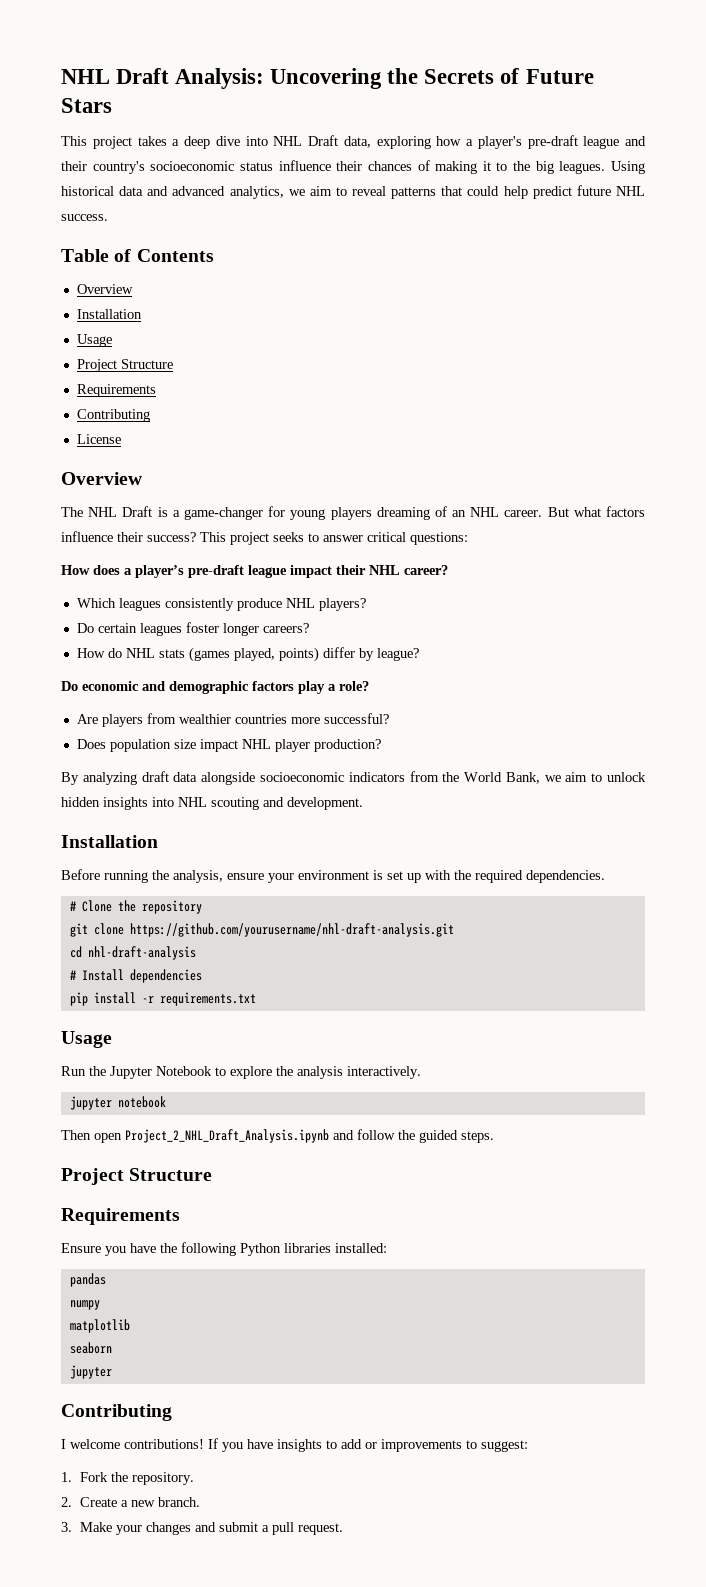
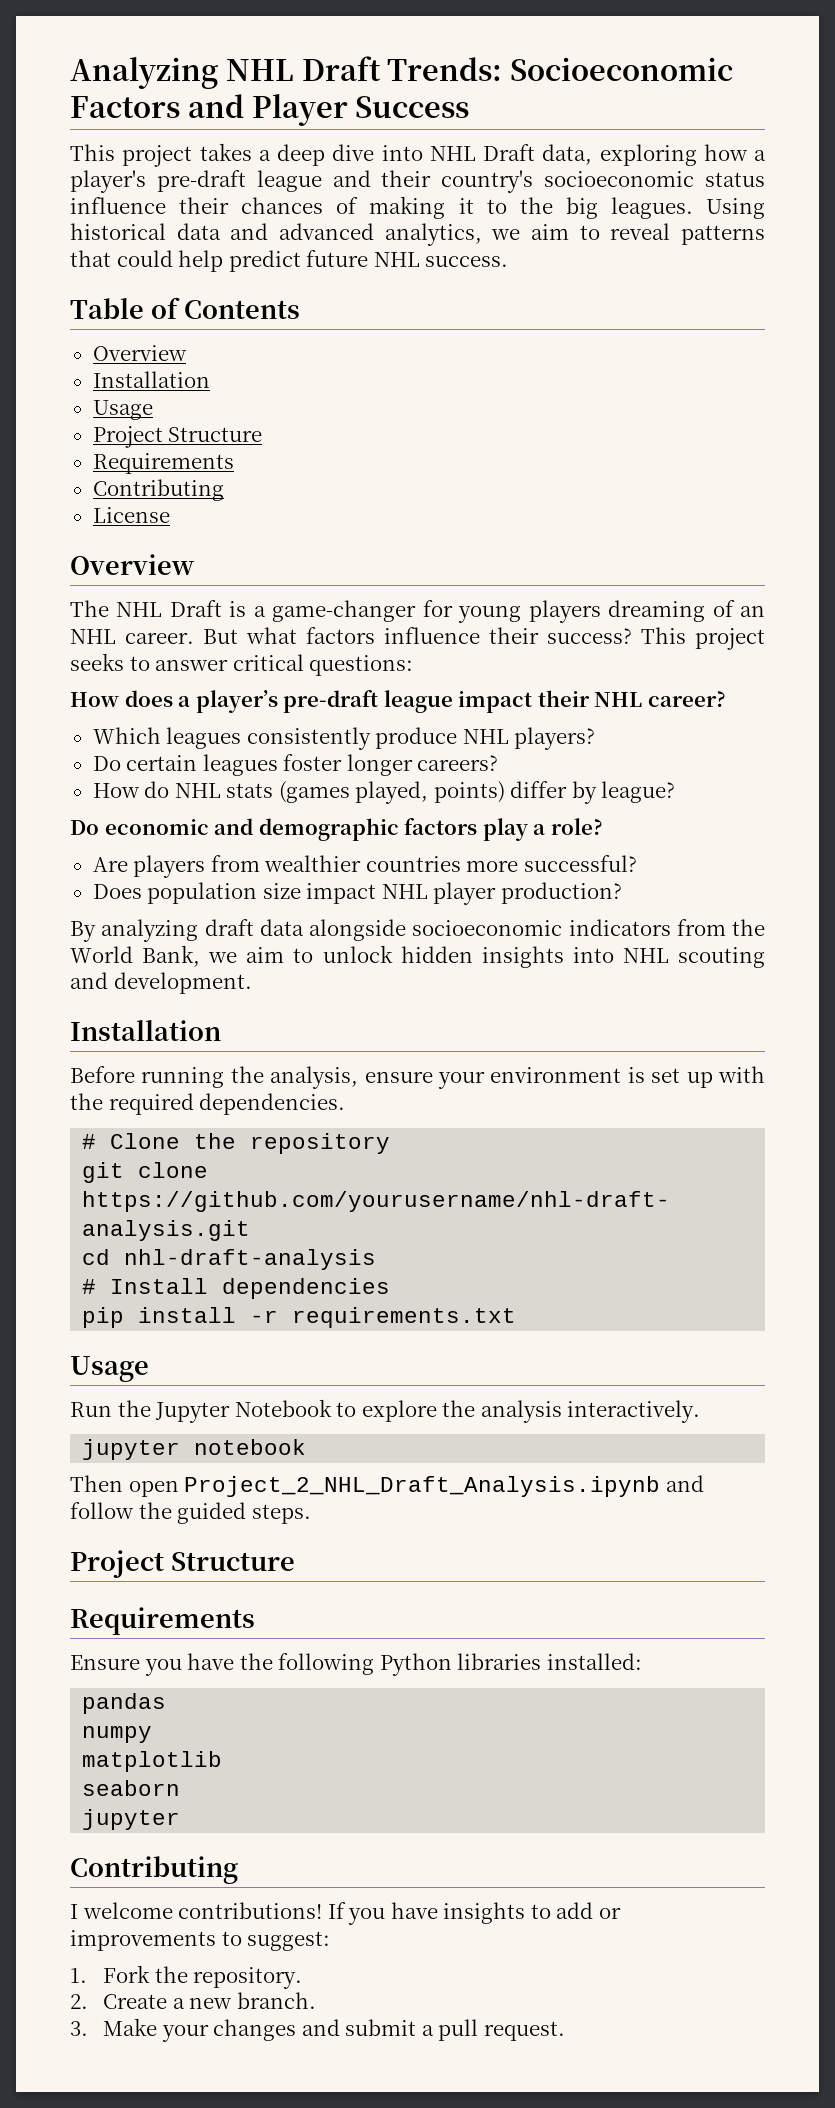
[61,68,594,89] [61,98,112,113] NHL Draft Analysis: Uncovering the Secrets of Future Stars -> [70,56,734,89] [70,94,470,126] Analyzing NHL Draft Trends: Socioeconomic Factors and Player Success

